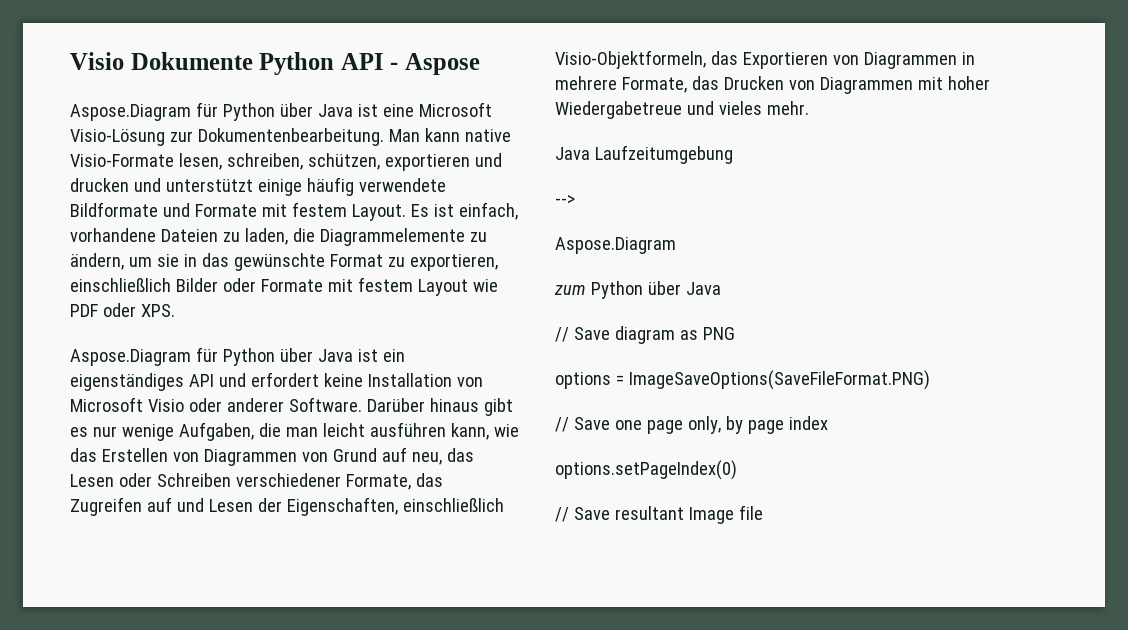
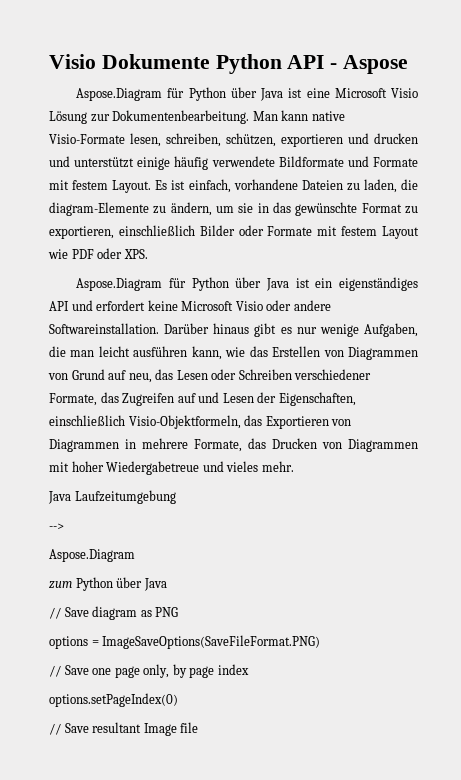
[70,129,165,146] Visio-Lösung -> [391,88,419,98] [49,111,87,124] Visio Lösung
[319,228,465,246] Diagrammelemente -> [49,202,149,216] diagram-Elemente
[367,373,483,387] Installation von -> (178, 305) none
[226,397,362,412] anderer Software. -> [293,300,331,311] [49,323,159,334] andere Softwareinstallation.

